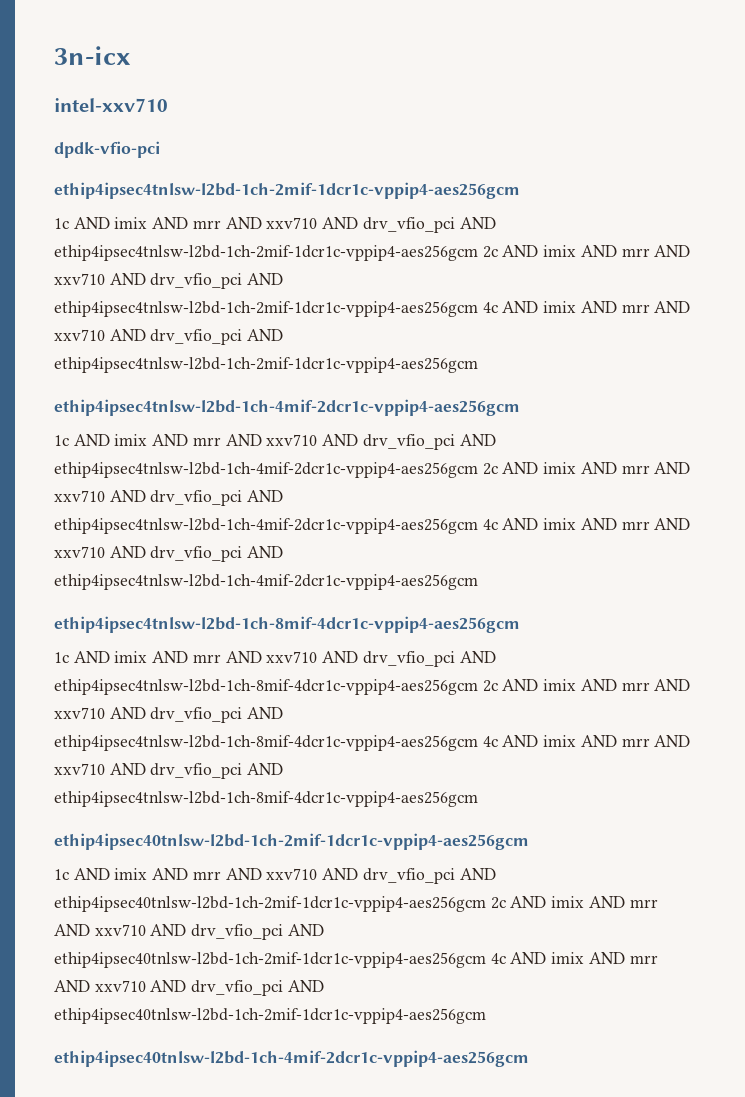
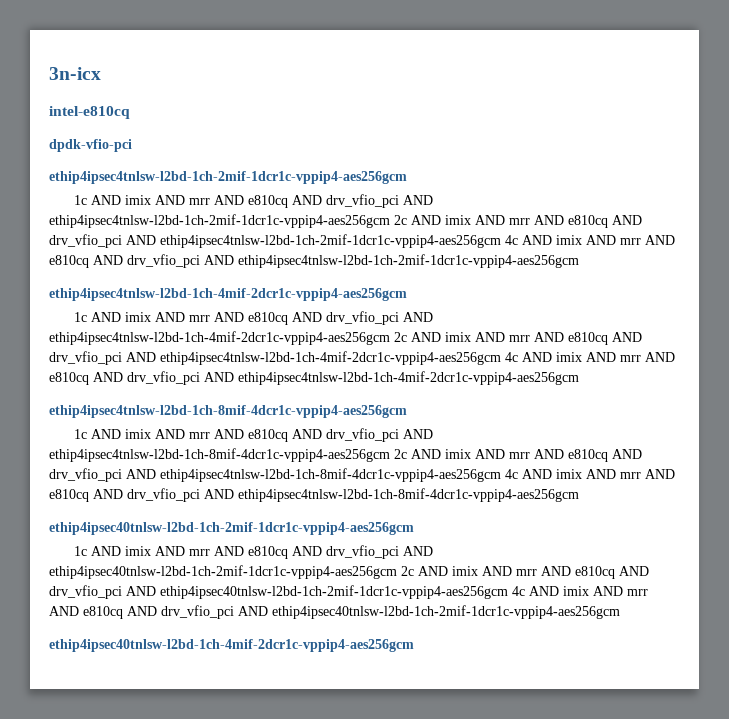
[54,98,168,112] intel-xxv710 -> [49,106,130,119] intel-e810cq
[266,217,318,229] xxv710 -> [247,195,288,208] e810cq
[54,273,105,285] xxv710 -> [568,215,608,228] e810cq
[54,329,105,341] xxv710 -> [49,255,89,268] e810cq
[266,434,318,446] xxv710 -> [247,312,288,325] e810cq
[54,490,105,502] xxv710 -> [568,332,608,345] e810cq
[54,546,105,558] xxv710 -> [49,372,89,385] e810cq
[266,651,318,663] xxv710 -> [247,429,288,442] e810cq
[54,707,105,719] xxv710 -> [568,449,608,462] e810cq
[54,763,105,775] xxv710 -> [49,489,89,502] e810cq
[266,868,318,880] xxv710 -> [247,546,288,559] e810cq
[94,924,146,936] xxv710 -> [575,566,615,579] e810cq
[94,980,146,992] xxv710 -> [83,606,123,619] e810cq

